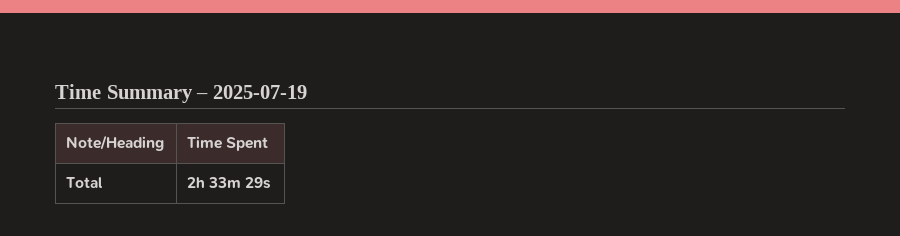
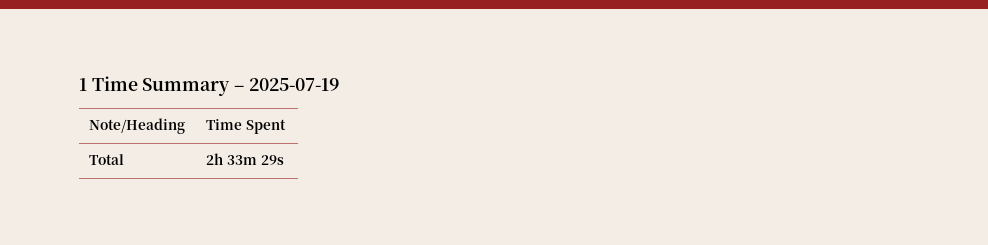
(55, 91) none -> [79,78,87,91] 1

